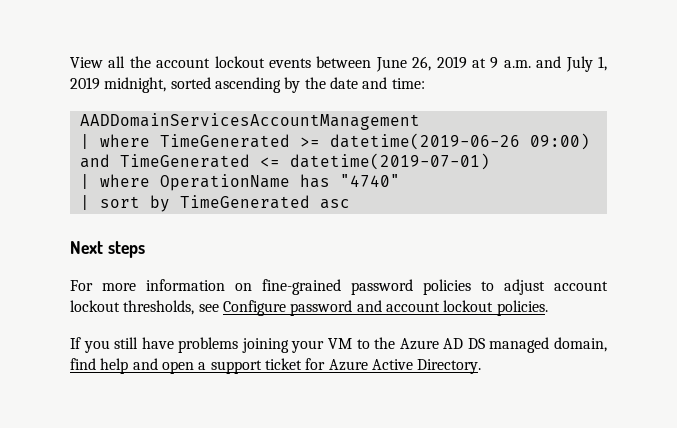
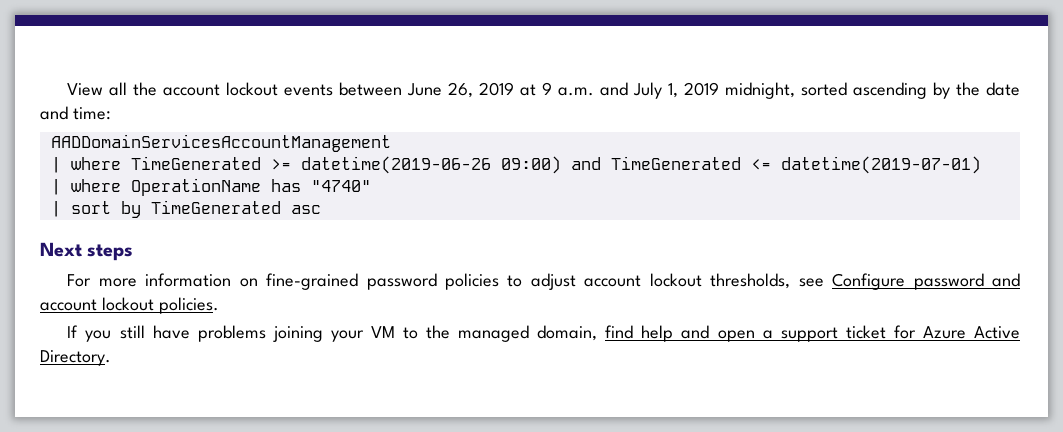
[399,338,485,350] Azure AD DS -> (451, 332) none

